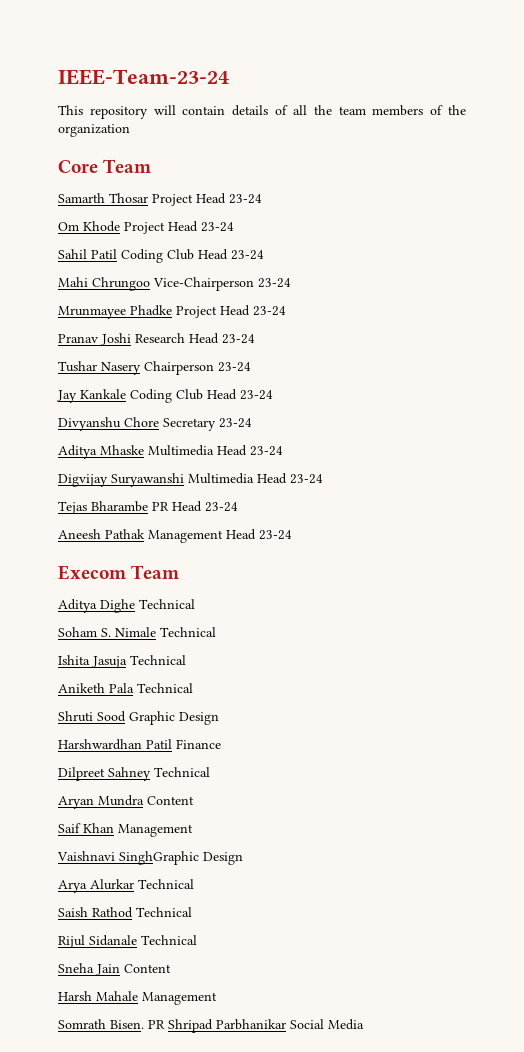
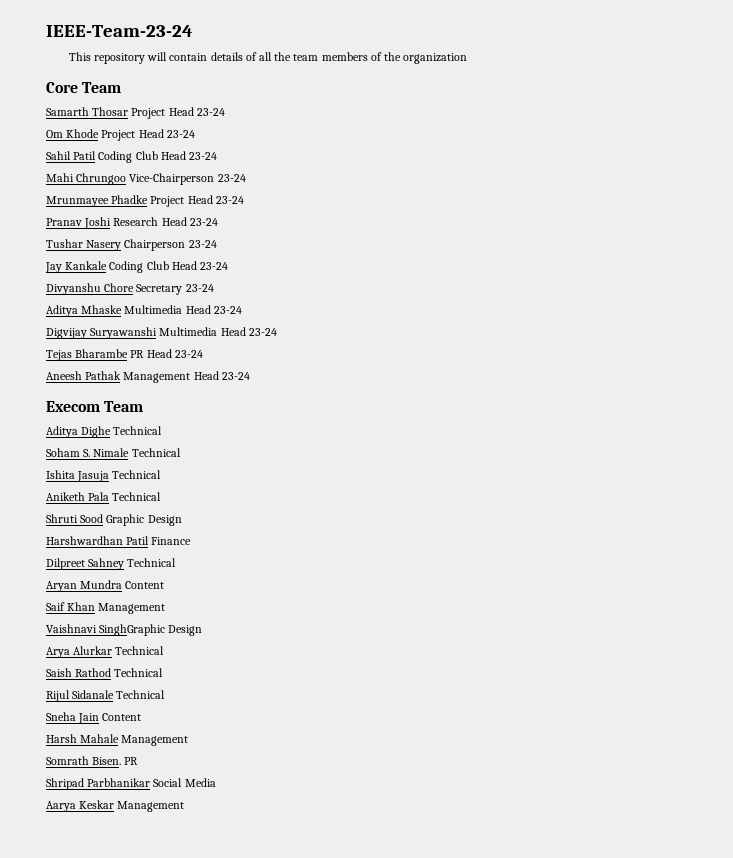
(165, 1024) none -> (139, 761) //
(364, 1024) none -> [46,800,185,812] // Aarya Keskar Management

